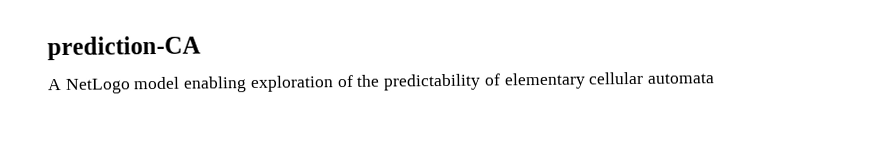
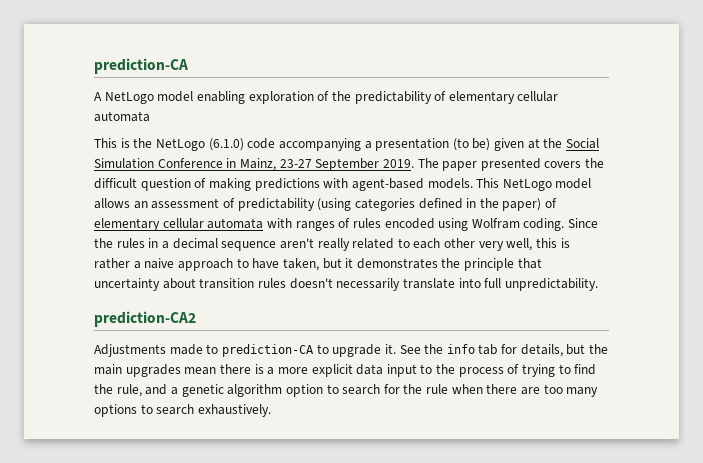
(715, 78) none -> [94,138,600,151] [94,158,605,171] [94,178,592,191] [94,198,558,211] [94,218,599,231] [94,238,570,251] [94,258,542,271] [94,278,598,291] [94,311,196,327] [94,344,609,357] [94,364,597,377] [94,384,599,397] [94,404,271,417] // This is the NetLogo (6.1.0) code accompanying a presentation (to be) given at the Social Simulation Conference in Mainz, 23-27 September 2019. The paper presented covers the difficult question of making predictions with agent-based models. This NetLogo model allows an assessment of predictability (using categories defined in the paper) of elementary cellular automata with ranges of rules encoded using Wolfram coding. Since the rules in a decimal sequence aren't really related to each other very well, this is rather a naive approach to have taken, but it demonstrates the principle that uncertainty about transition rules doesn't necessarily translate into full unpredictability. // prediction-CA2 // Adjustments made to prediction-CA to upgrade it. See the info tab for details, but the main upgrades mean there is a more explicit data input to the process of trying to find the rule, and a genetic algorithm option to search for the rule when there are too many options to search exhaustively.

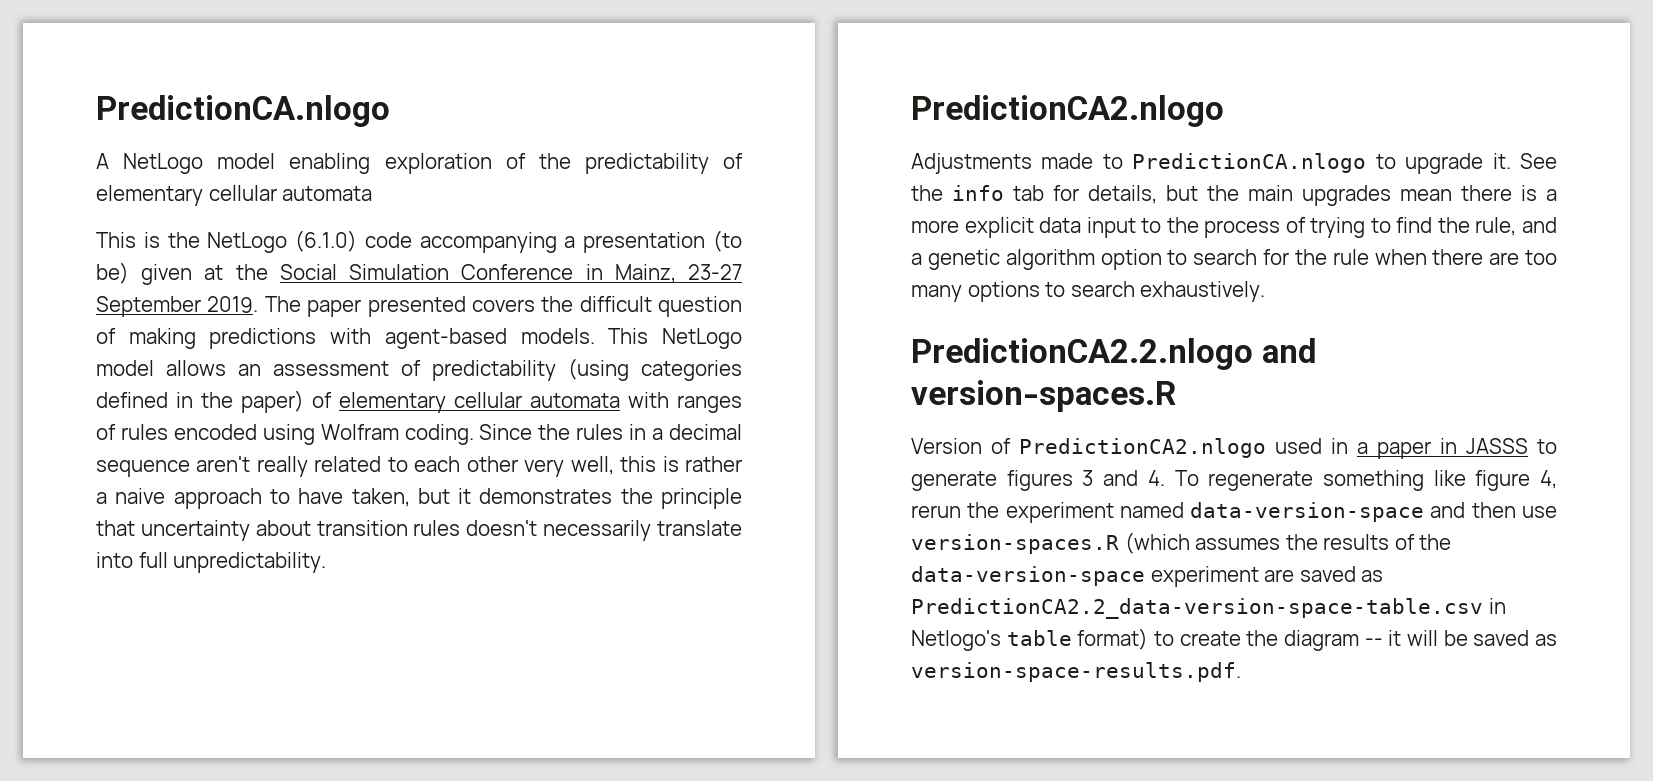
[94,58,188,74] prediction-CA -> [96,95,390,127] PredictionCA.nlogo
[94,311,196,327] prediction-CA2 -> [911,95,1224,127] PredictionCA2.nlogo
[221,344,314,357] prediction-CA -> [1132,153,1367,173] PredictionCA.nlogo
(271, 410) none -> [911,338,1316,370] [911,380,1176,412] [911,438,1557,459] [911,470,1557,491] [911,502,1557,523] [911,532,1452,554] [911,566,1384,587] [911,598,1506,619] [911,628,1557,651] [911,662,1241,682] // PredictionCA2.2.nlogo and version-spaces.R // Version of PredictionCA2.nlogo used in a paper in JASSS to generate figures 3 and 4. To regenerate something like figure 4, rerun the experiment named data-version-space and then use version-spaces.R (which assumes the results of the data-version-space experiment are saved as PredictionCA2.2_data-version-space-table.csv in Netlogo's table format) to create the diagram -- it will be saved as version-space-results.pdf.

